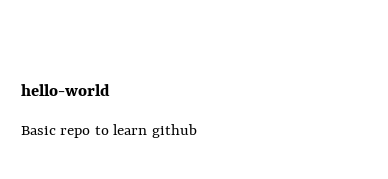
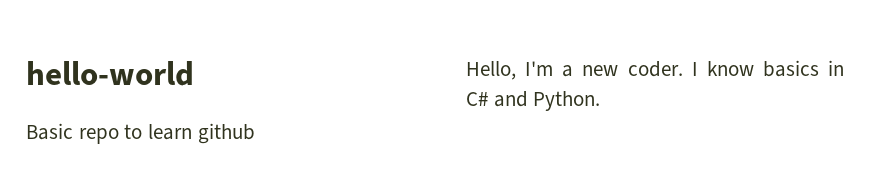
(197, 131) none -> [466,60,844,80] [466,91,601,111] // Hello, I'm a new coder. I know basics in C# and Python.

